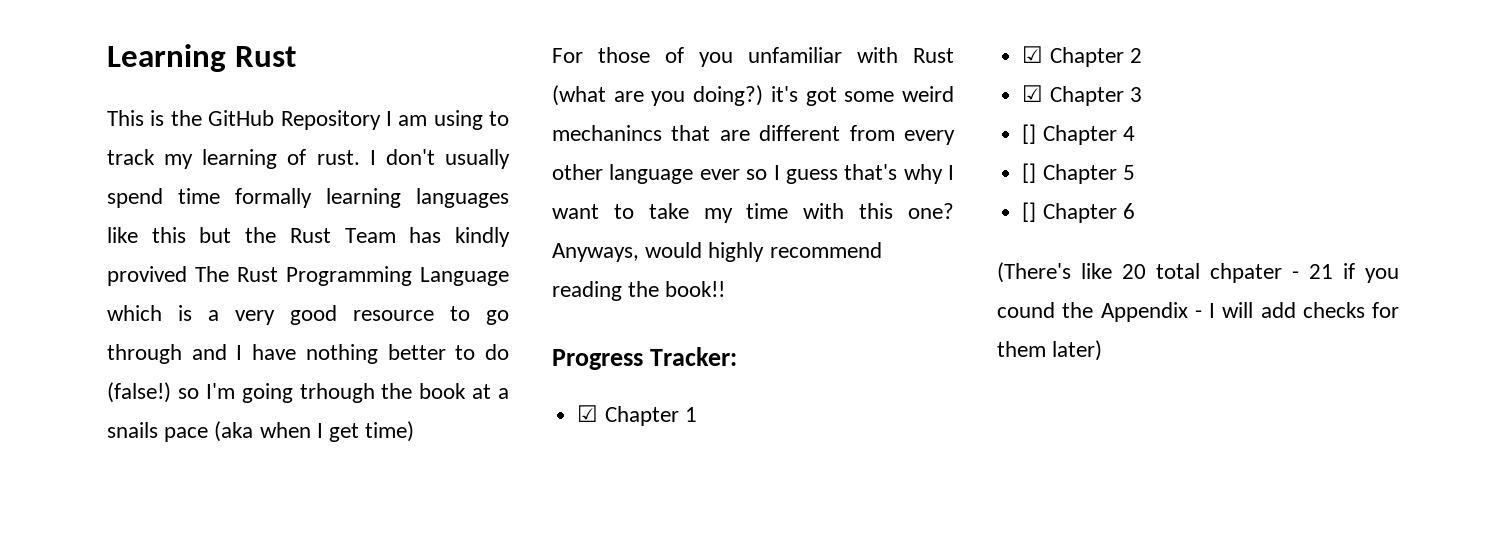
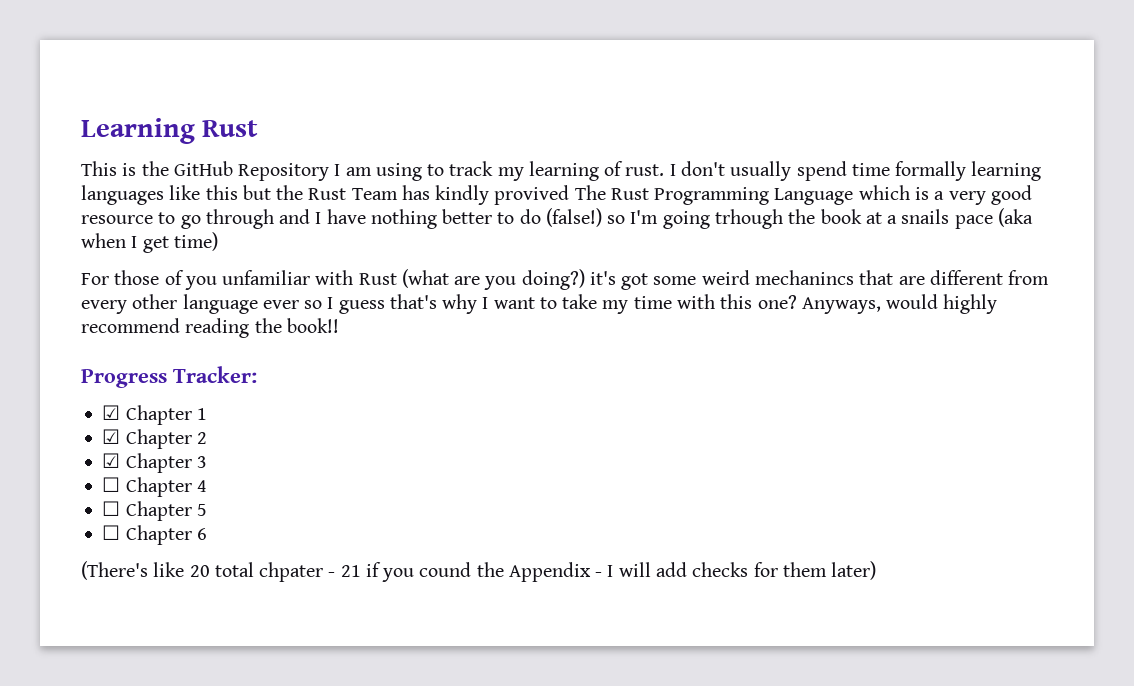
[1022,124,1037,144] [] -> [102,477,121,492] ☐
[1022,163,1037,183] [] -> [102,501,121,516] ☐
[1022,202,1037,222] [] -> [102,525,121,540] ☐

